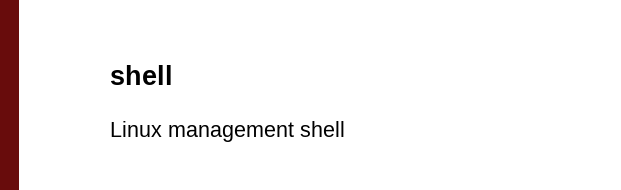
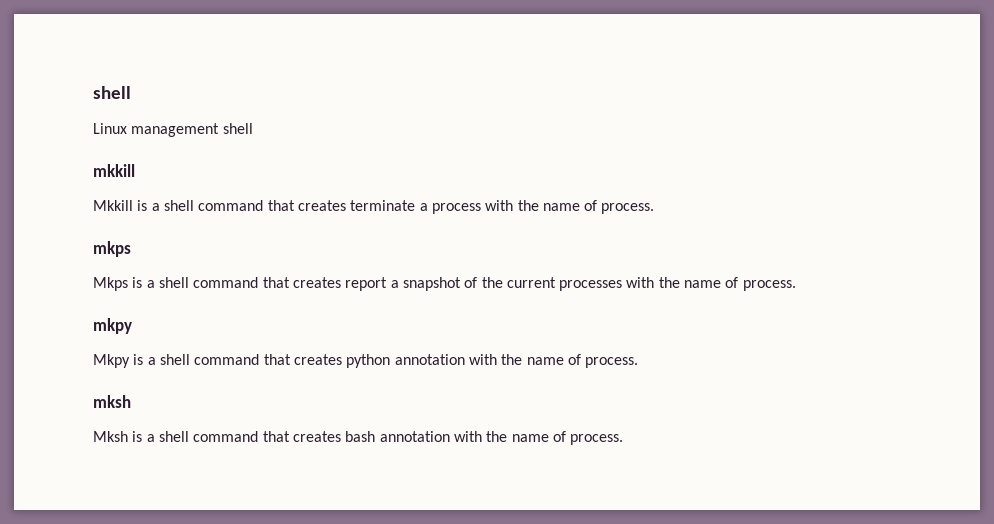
(345, 129) none -> [93,164,135,177] [93,200,655,214] [93,241,131,257] [93,277,796,291] [93,318,132,334] [93,354,639,368] [93,395,131,408] [93,431,624,445] // mkkill // Mkkill is a shell command that creates terminate a process with the name of process. // mkps // Mkps is a shell command that creates report a snapshot of the current processes with the name of process. // mkpy // Mkpy is a shell command that creates python annotation with the name of process. // mksh // Mksh is a shell command that creates bash annotation with the name of process.

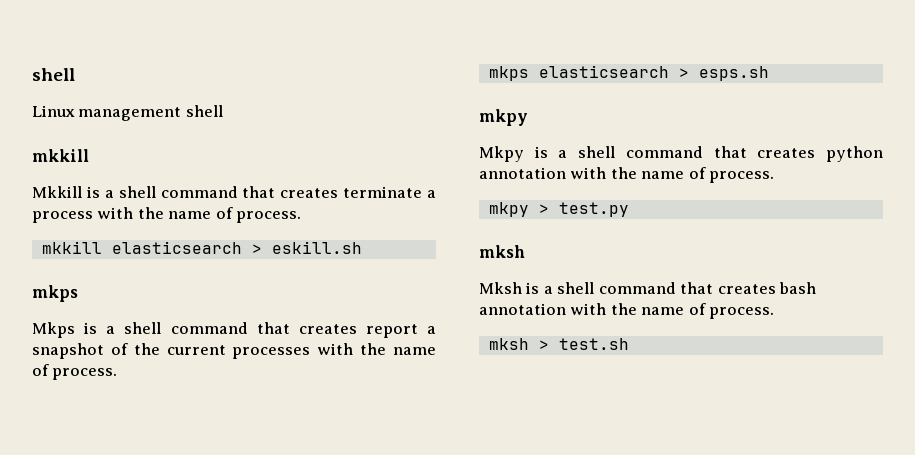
(655, 208) none -> [41,241,362,254] // mkkill elasticsearch > eskill.sh
(796, 285) none -> [488,65,769,81] // mkps elasticsearch > esps.sh
(639, 362) none -> [488,202,629,217] // mkpy > test.py
(624, 439) none -> [488,338,629,350] // mksh > test.sh

